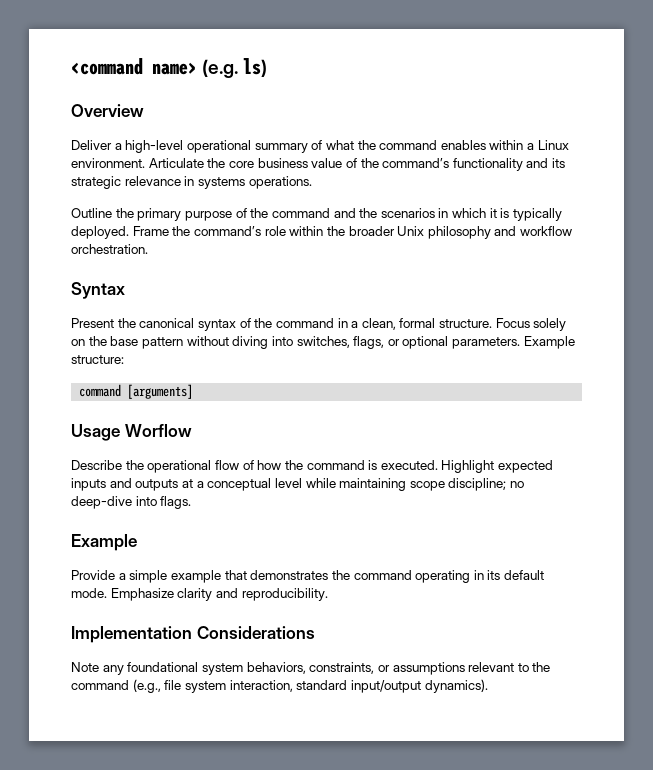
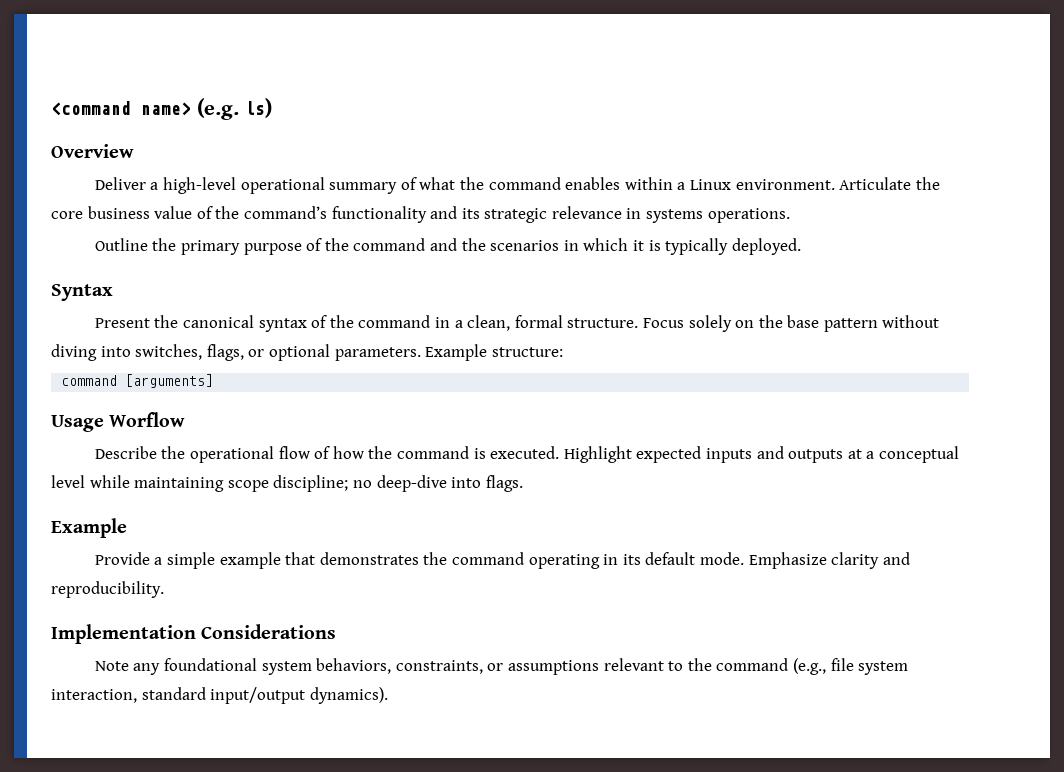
[132,226,573,239] [71,244,148,254] Frame the command’s role within the broader Unix philosophy and workflow orchestration. -> (801, 246) none

